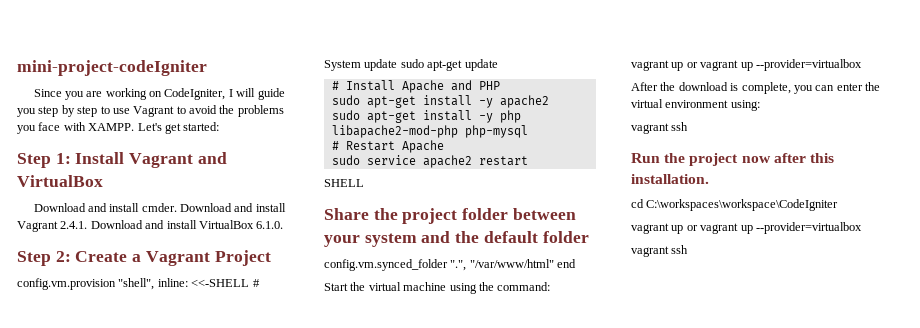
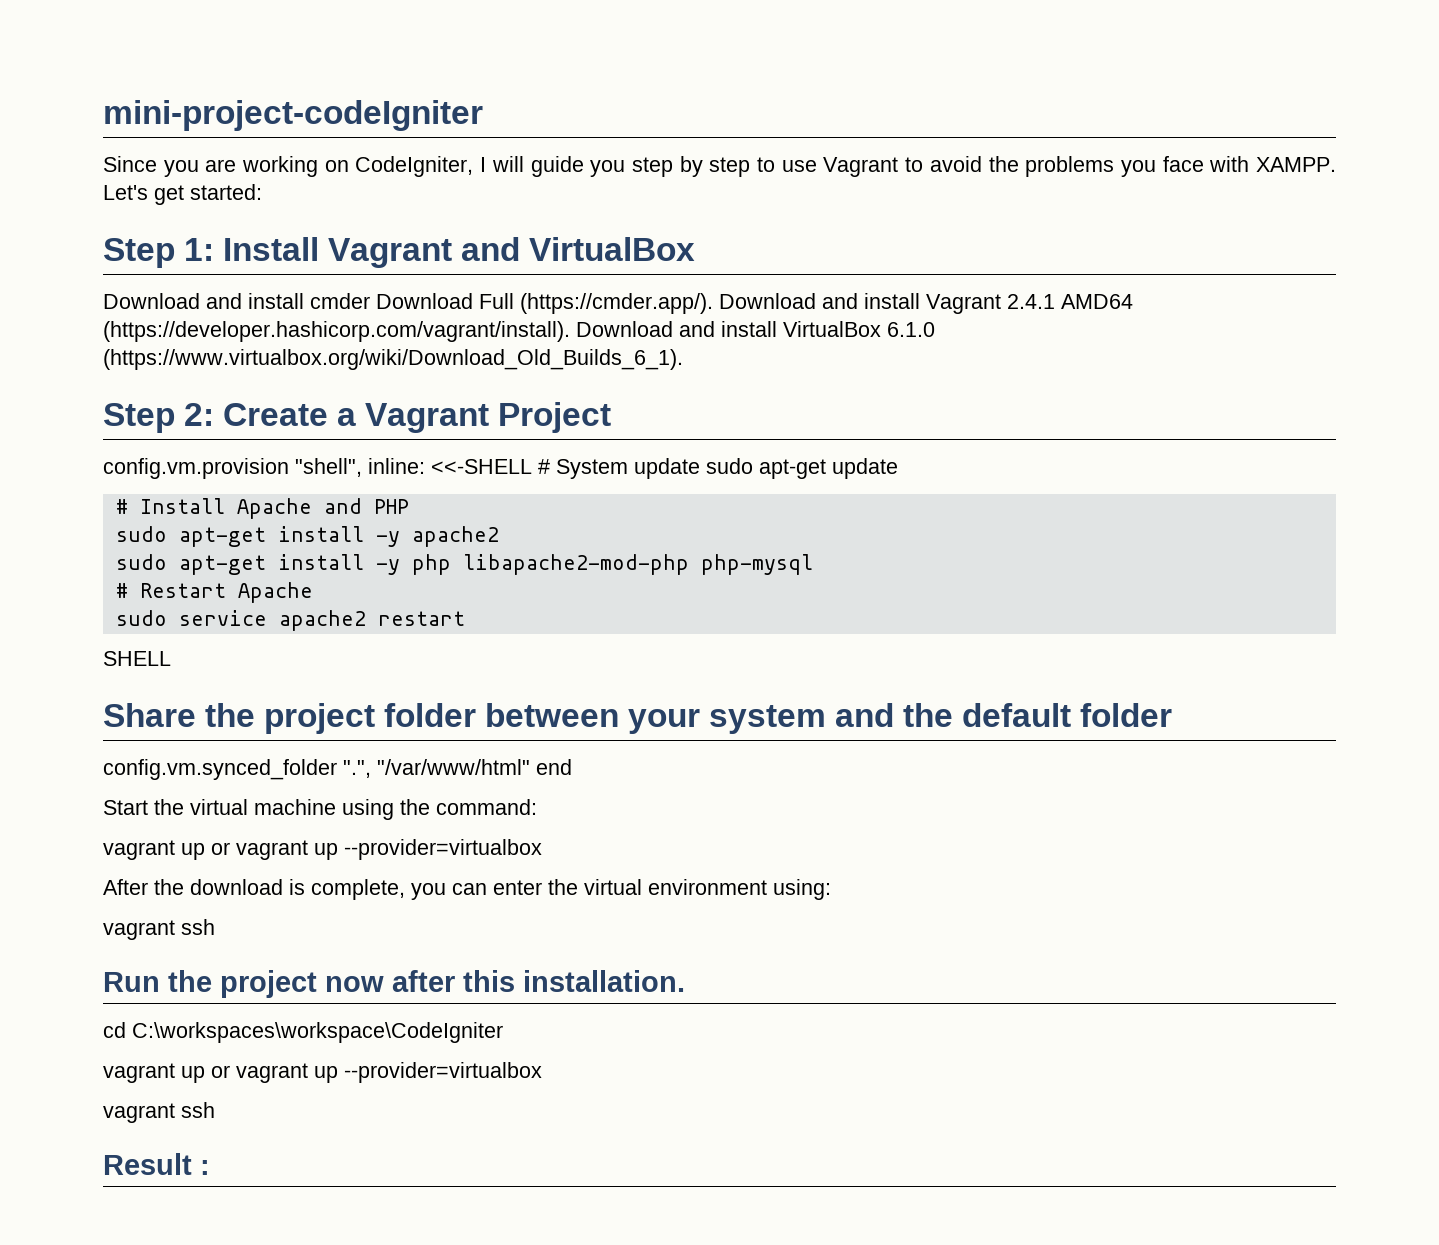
[141,203,177,212] cmder. -> [310,293,713,314] cmder Download Full (https://cmder.app/).
[60,221,88,229] 2.4.1. -> [1007,294,1133,309] [103,321,570,342] 2.4.1 AMD64 (https://developer.hashicorp.com/vagrant/install).
[256,221,284,229] 6.1.0. -> [887,322,935,337] [103,349,683,370] 6.1.0 (https://www.virtualbox.org/wiki/Download_Old_Builds_6_1).
(689, 249) none -> [103,1153,210,1175] // Result :

